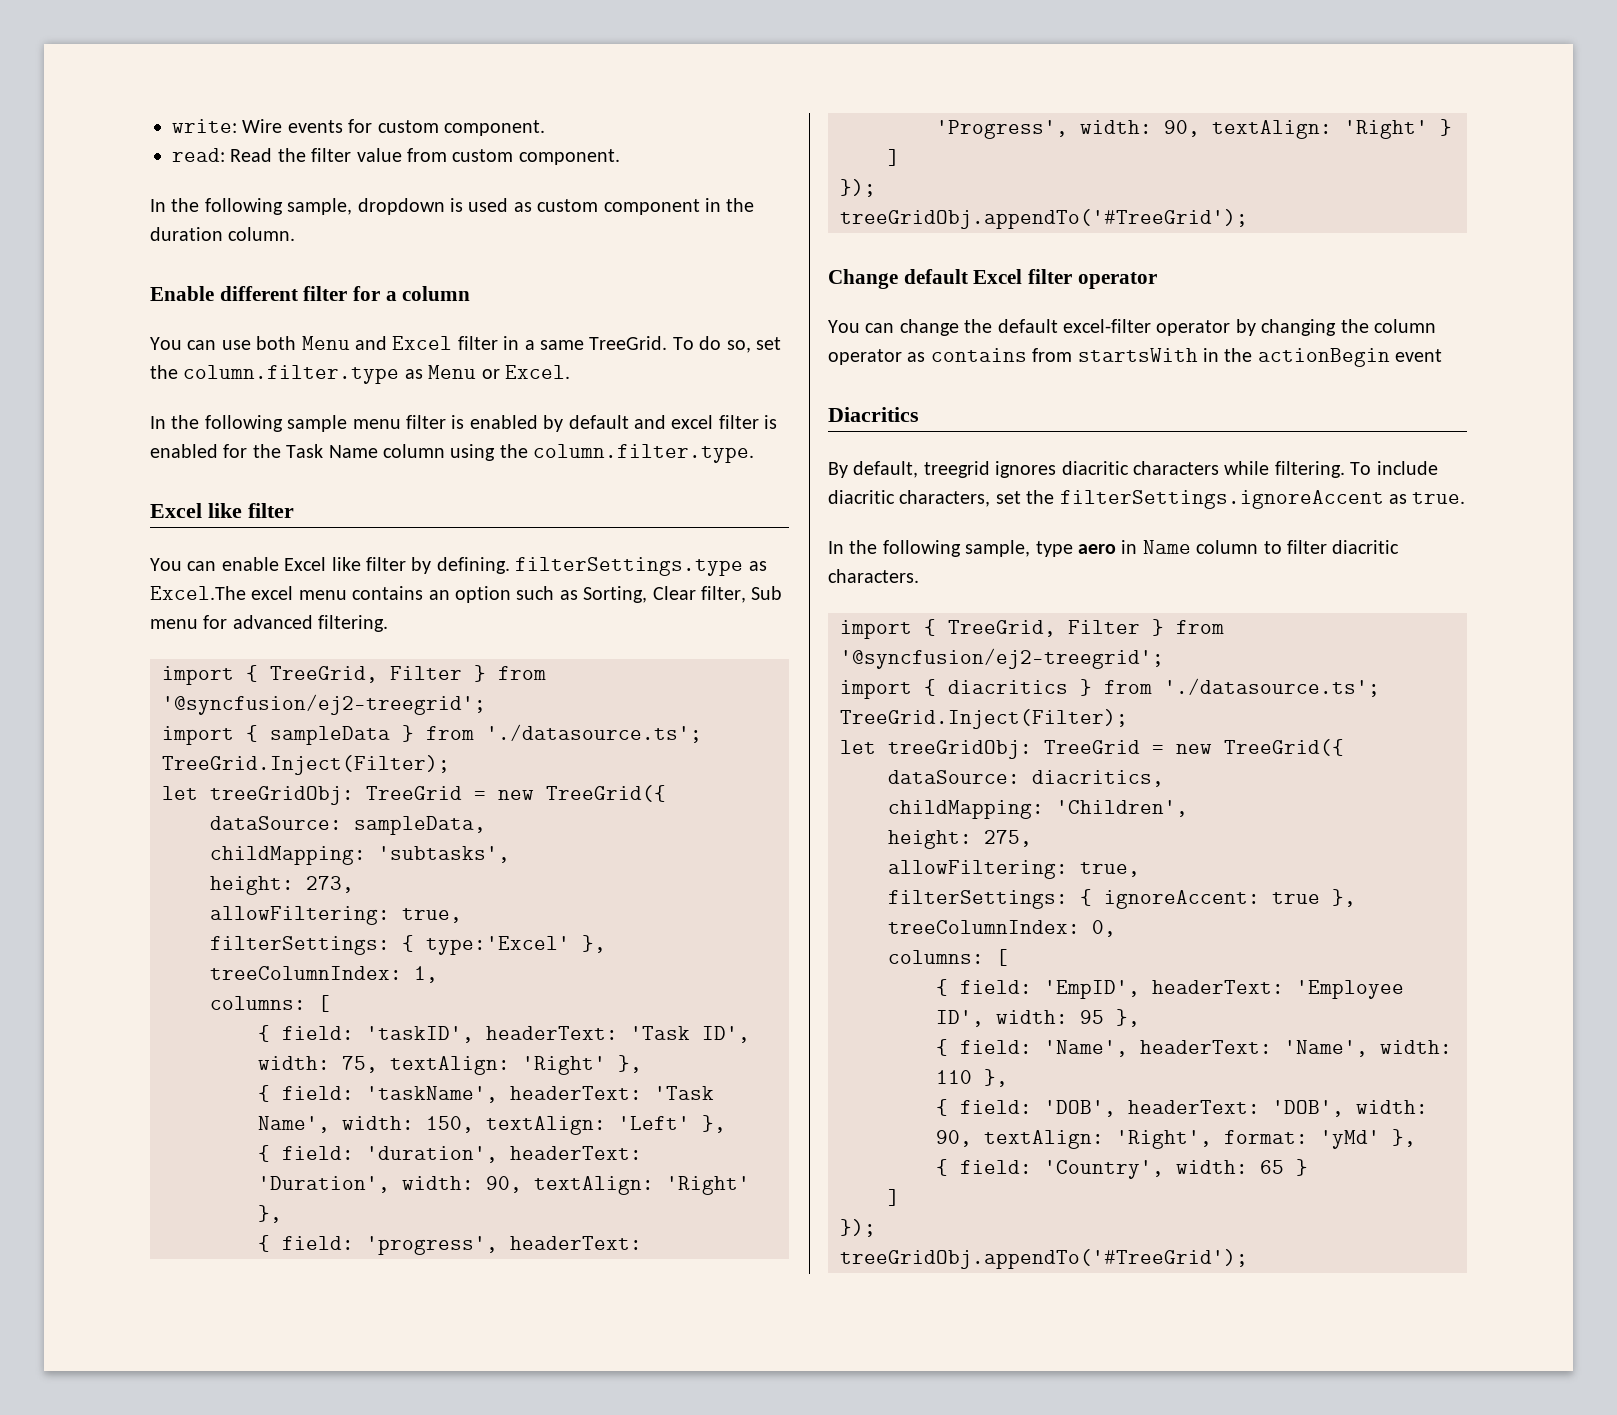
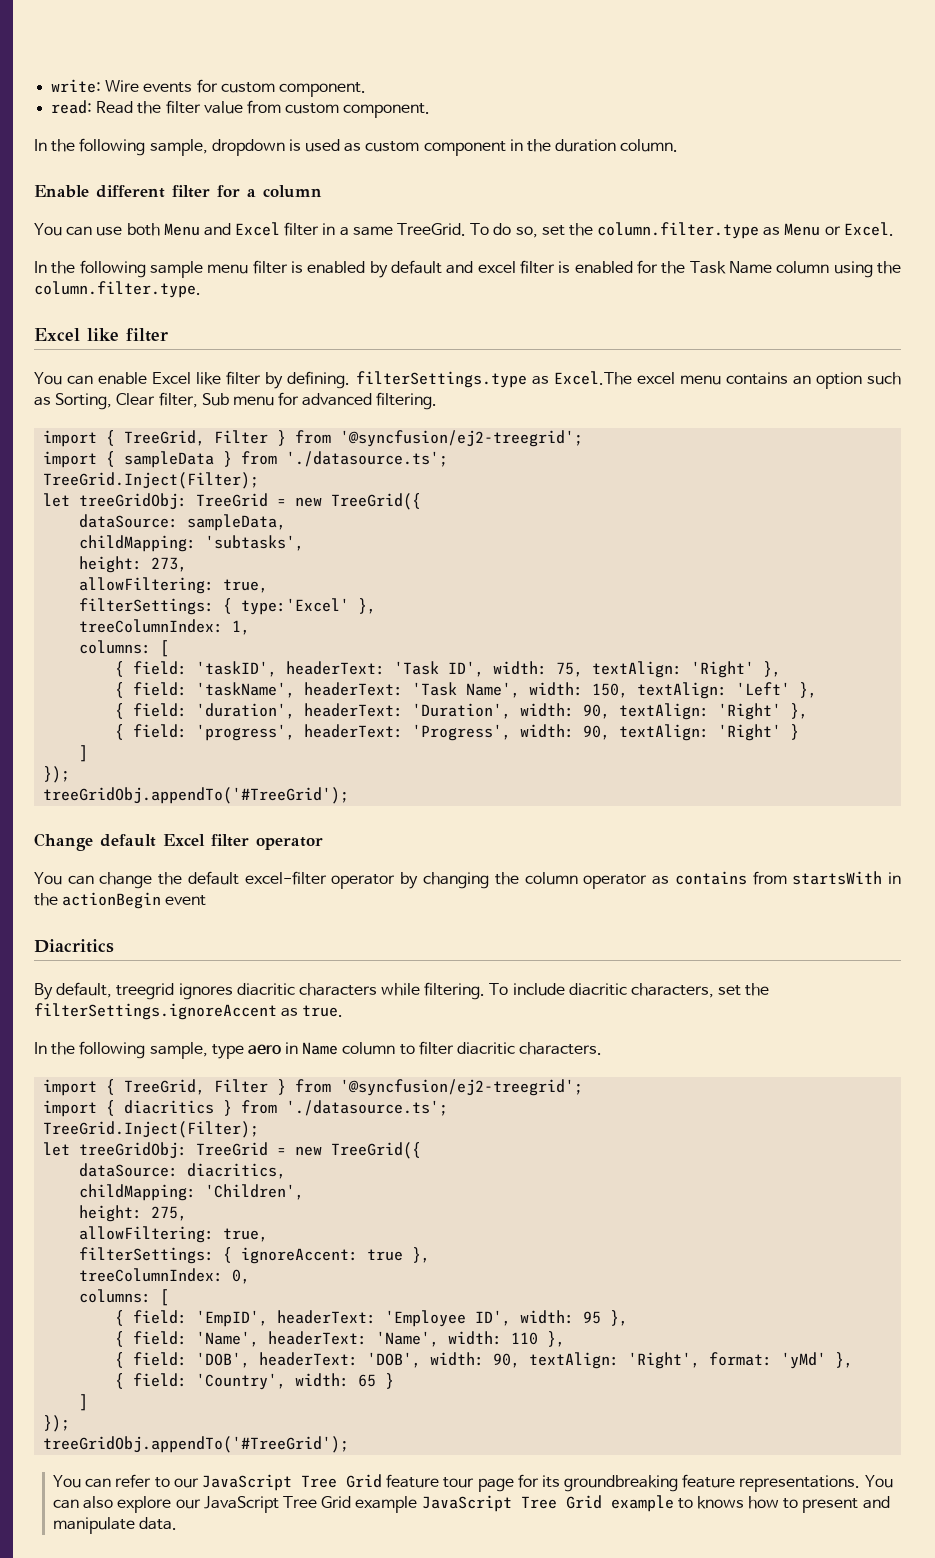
(1248, 1259) none -> [53,1474,893,1492] [53,1495,890,1513] [53,1517,178,1534] // You can refer to our JavaScript Tree Grid feature tour page for its groundbreaking feature representations. You can also explore our JavaScript Tree Grid example JavaScript Tree Grid example to knows how to present and manipulate data.

